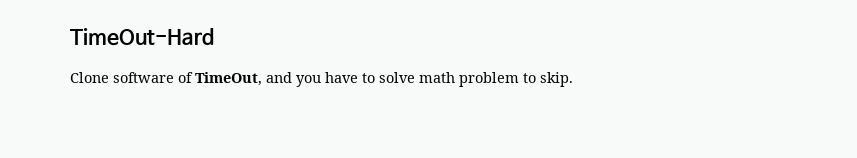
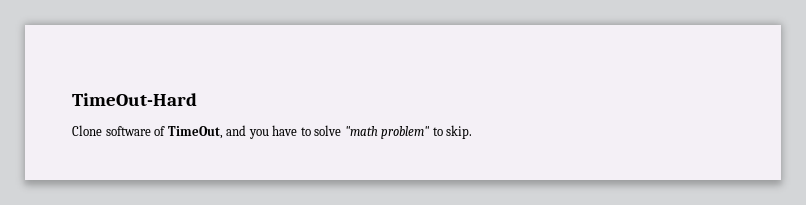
[419,72,519,87] math problem -> [344,126,430,139] "math problem"

